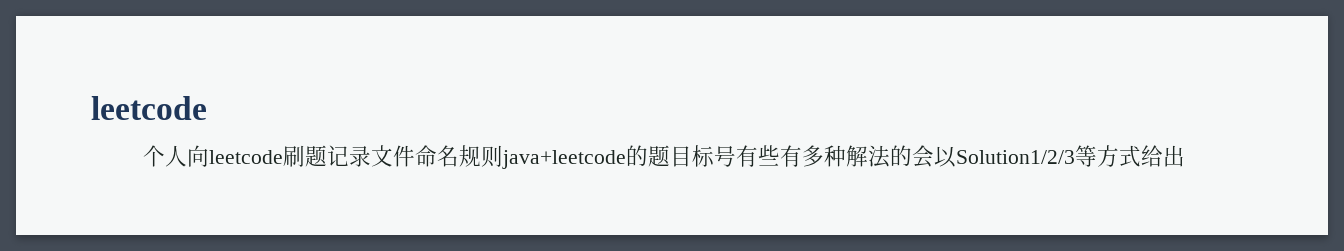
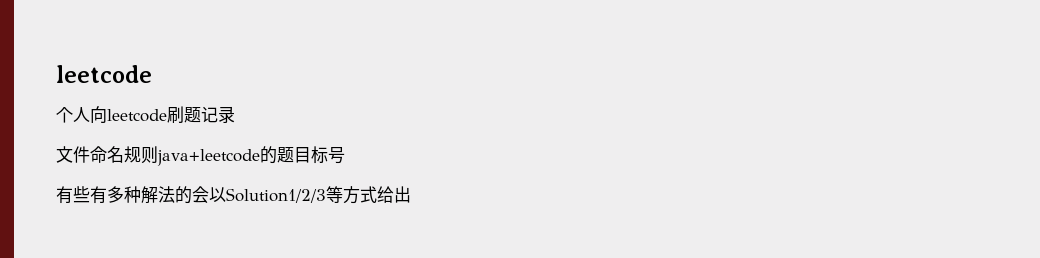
(372, 156) none -> (235, 114) //
(737, 156) none -> (345, 155) //

